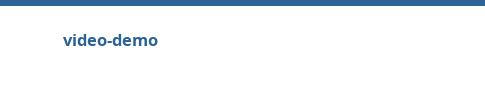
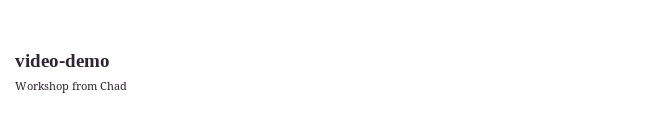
(158, 40) none -> [15,82,127,93] // Workshop from Chad

